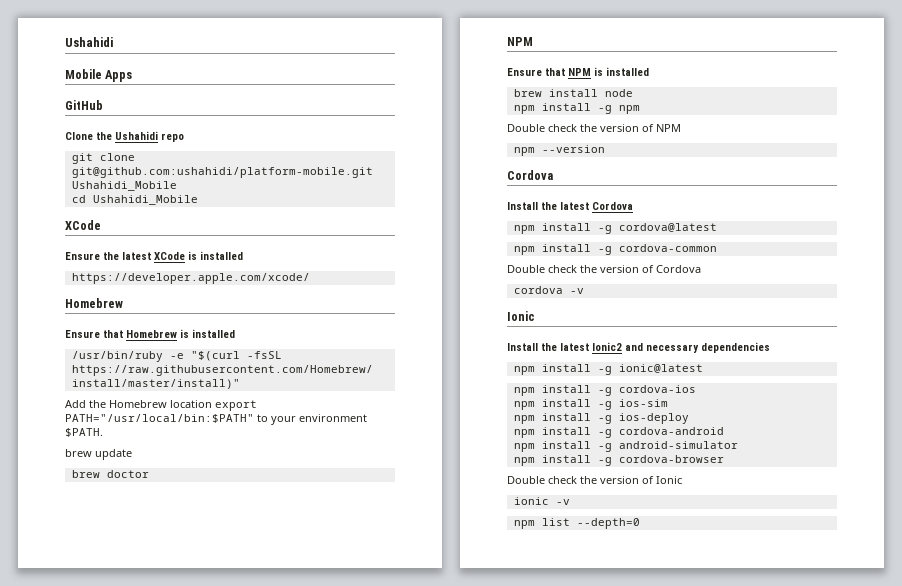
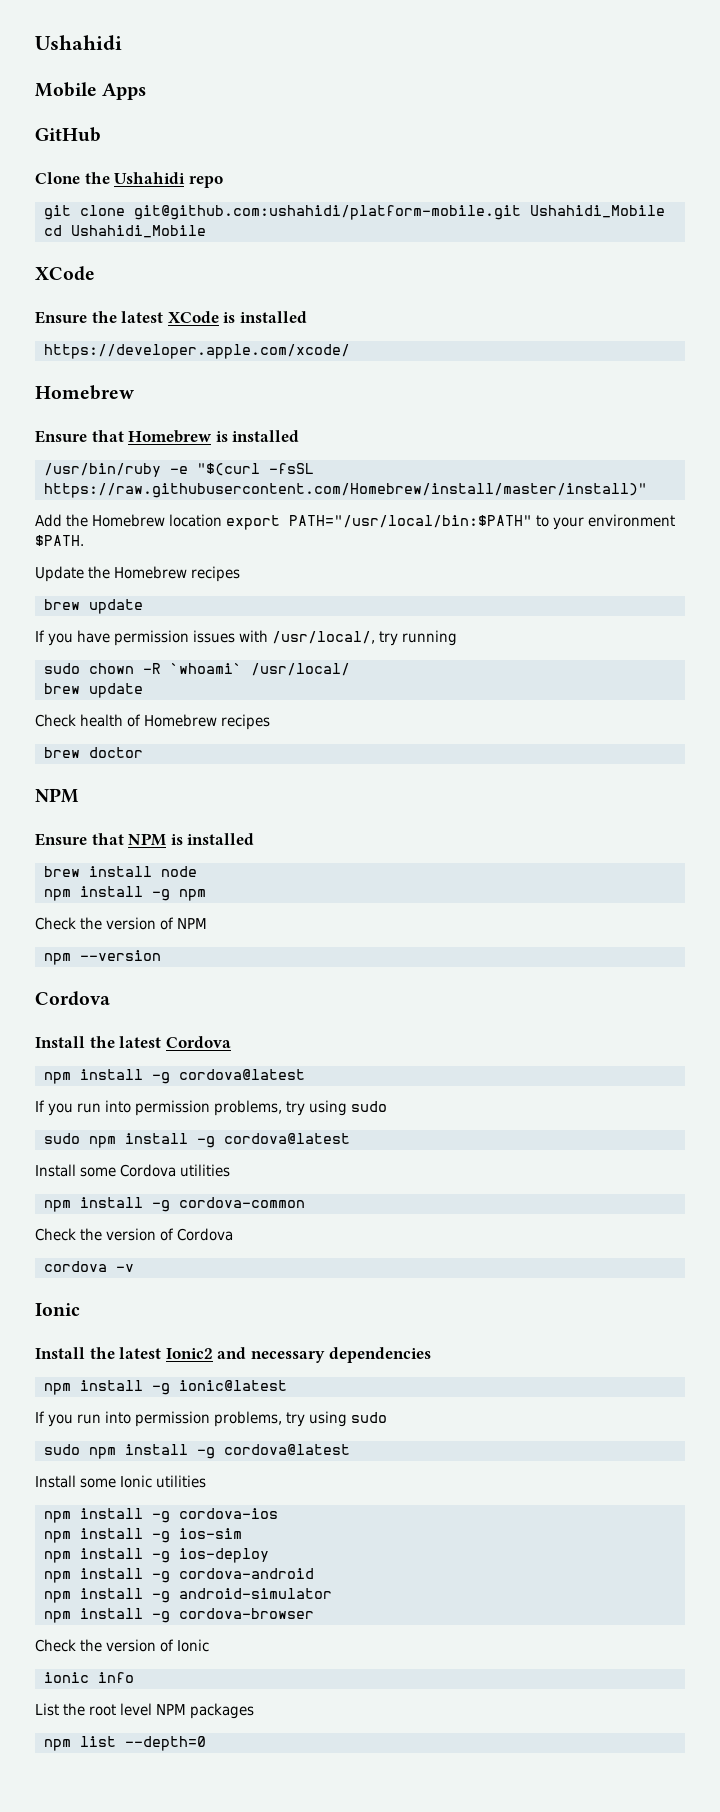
[65,449,132,460] brew update -> [35,566,241,582] [44,599,143,614] [35,630,458,646] [44,663,350,676] [44,683,143,698] [35,714,271,730] Update the Homebrew recipes // brew update // If you have permission issues with /usr/local/, try running // sudo chown -R `whoami` /usr/local/ // brew update // Check health of Homebrew recipes
[507,124,577,132] Double check -> [35,917,76,930] Check
(717, 227) none -> [35,1100,388,1116] [44,1133,350,1148] [35,1164,231,1177] // If you run into permission problems, try using sudo // sudo npm install -g cordova@latest // Install some Cordova utilities
[507,265,577,273] Double check -> [35,1228,76,1241] Check
(703, 368) none -> [35,1411,388,1427] [44,1444,350,1459] [35,1475,207,1488] // If you run into permission problems, try using sudo // sudo npm install -g cordova@latest // Install some Ionic utilities
[507,476,577,484] Double check -> [35,1639,76,1652] Check
[555,499,570,505] -v -> [98,1672,134,1683] [35,1703,255,1719] info // List the root level NPM packages

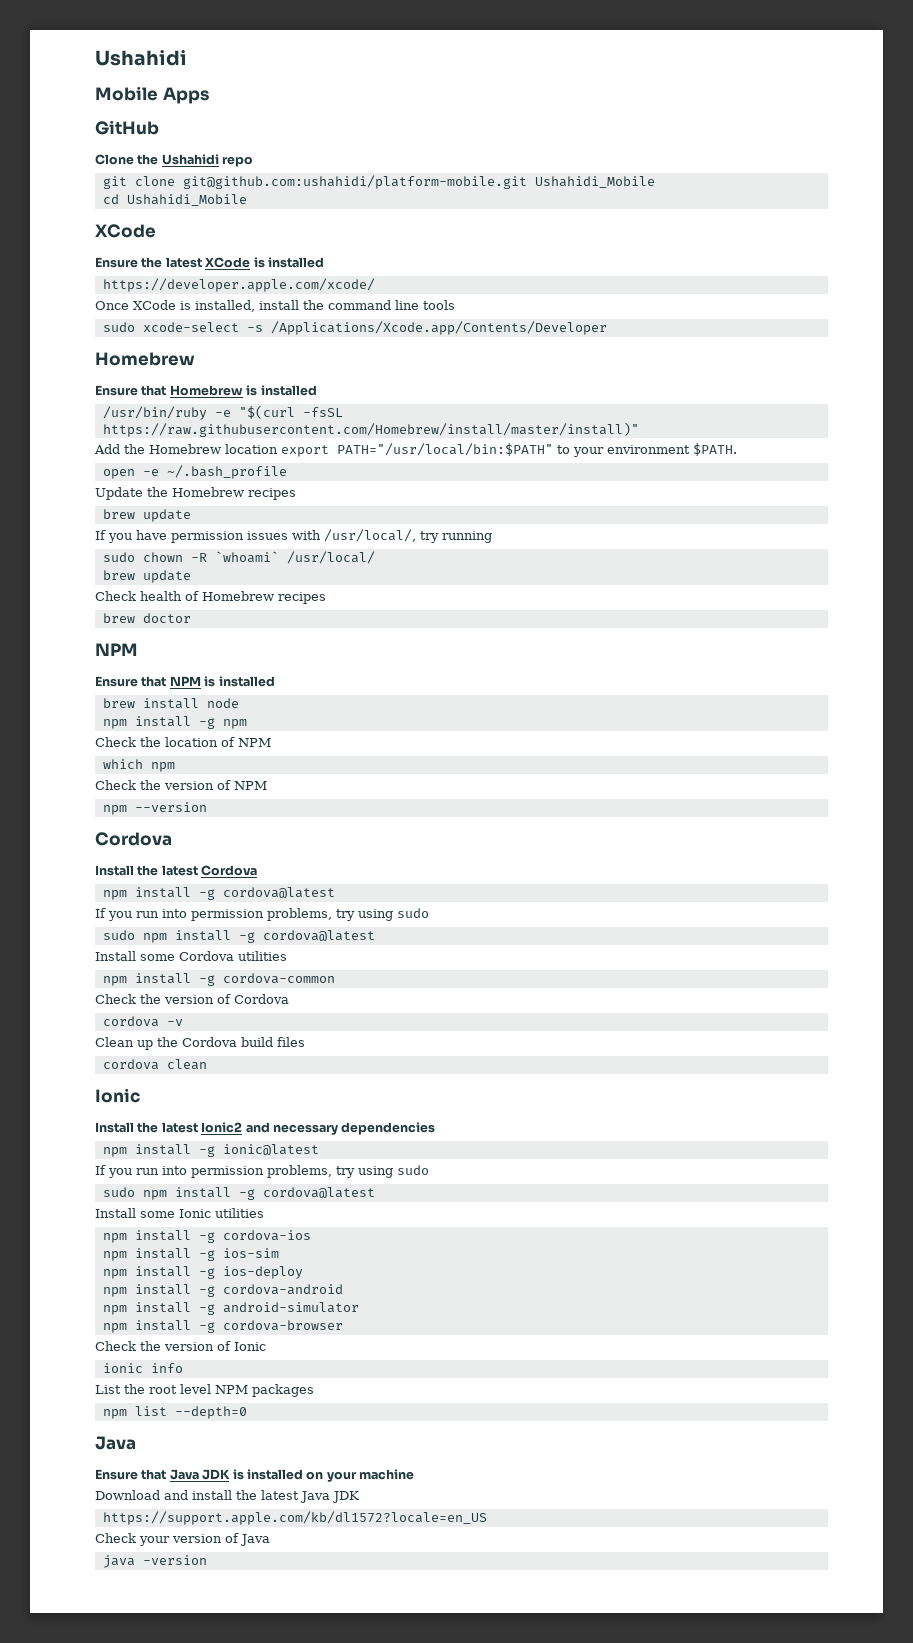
(350, 351) none -> [95,300,455,312] [102,321,607,335] // Once XCode is installed, install the command line tools // sudo xcode-select -s /Applications/Xcode.app/Contents/Developer
(84, 540) none -> [102,465,287,479] // open -e ~/.bash_profile
(206, 895) none -> [95,737,271,747] [102,759,175,772] // Check the location of NPM // which npm
(134, 1268) none -> [95,1037,305,1050] [102,1059,207,1070] // Clean up the Cordova build files // cordova clean
(206, 1743) none -> [95,1436,136,1450] [95,1469,414,1482] [95,1490,359,1503] [102,1511,487,1525] [95,1533,270,1546] [102,1555,207,1568] // Java // Ensure that Java JDK is installed on your machine // Download and install the latest Java JDK // https://support.apple.com/kb/dl1572?locale=en_US // Check your version of Java // java -version

